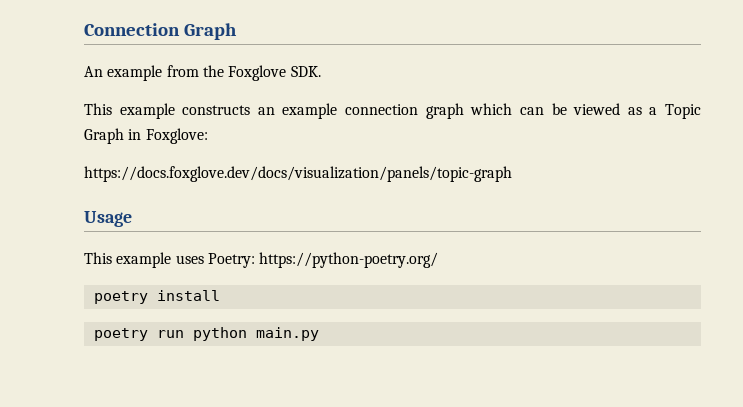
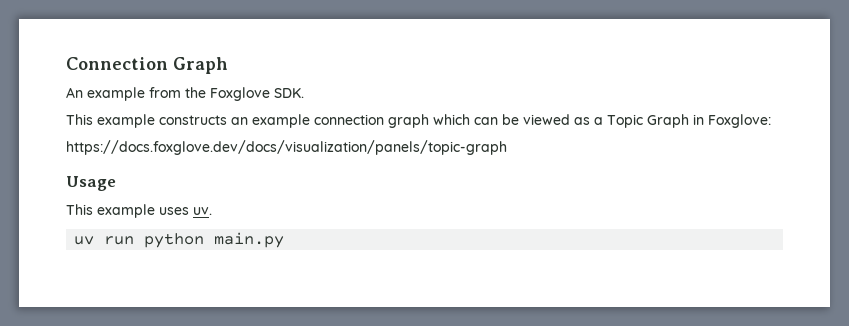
[207,252,439,268] [93,290,220,304] [93,328,148,341] Poetry: https://python-poetry.org/ // poetry install // poetry -> [193,207,212,215] [74,236,95,245] uv. // uv

